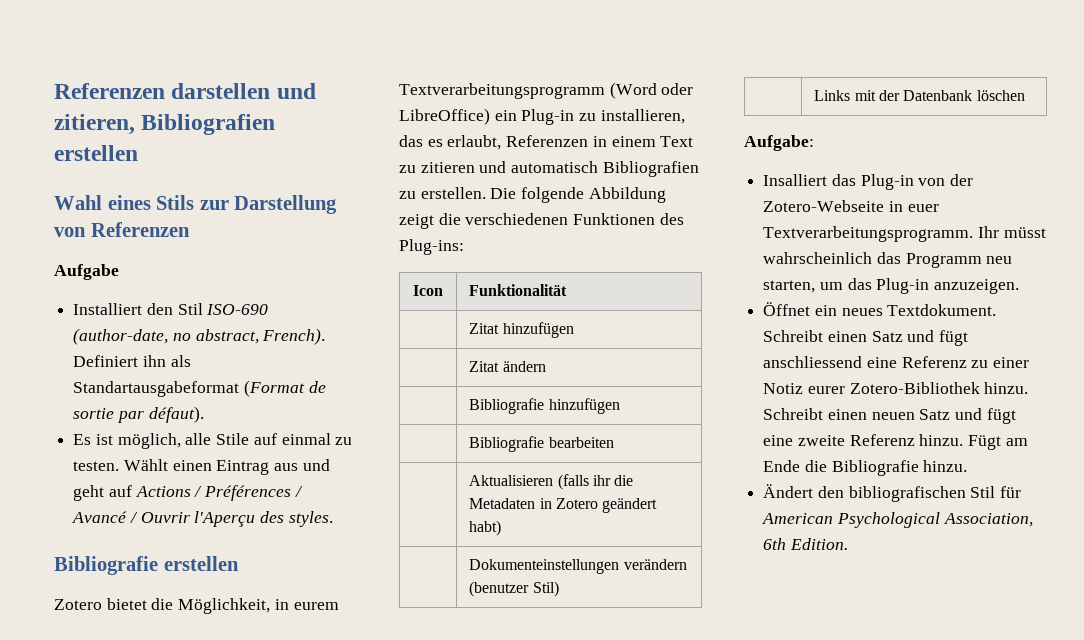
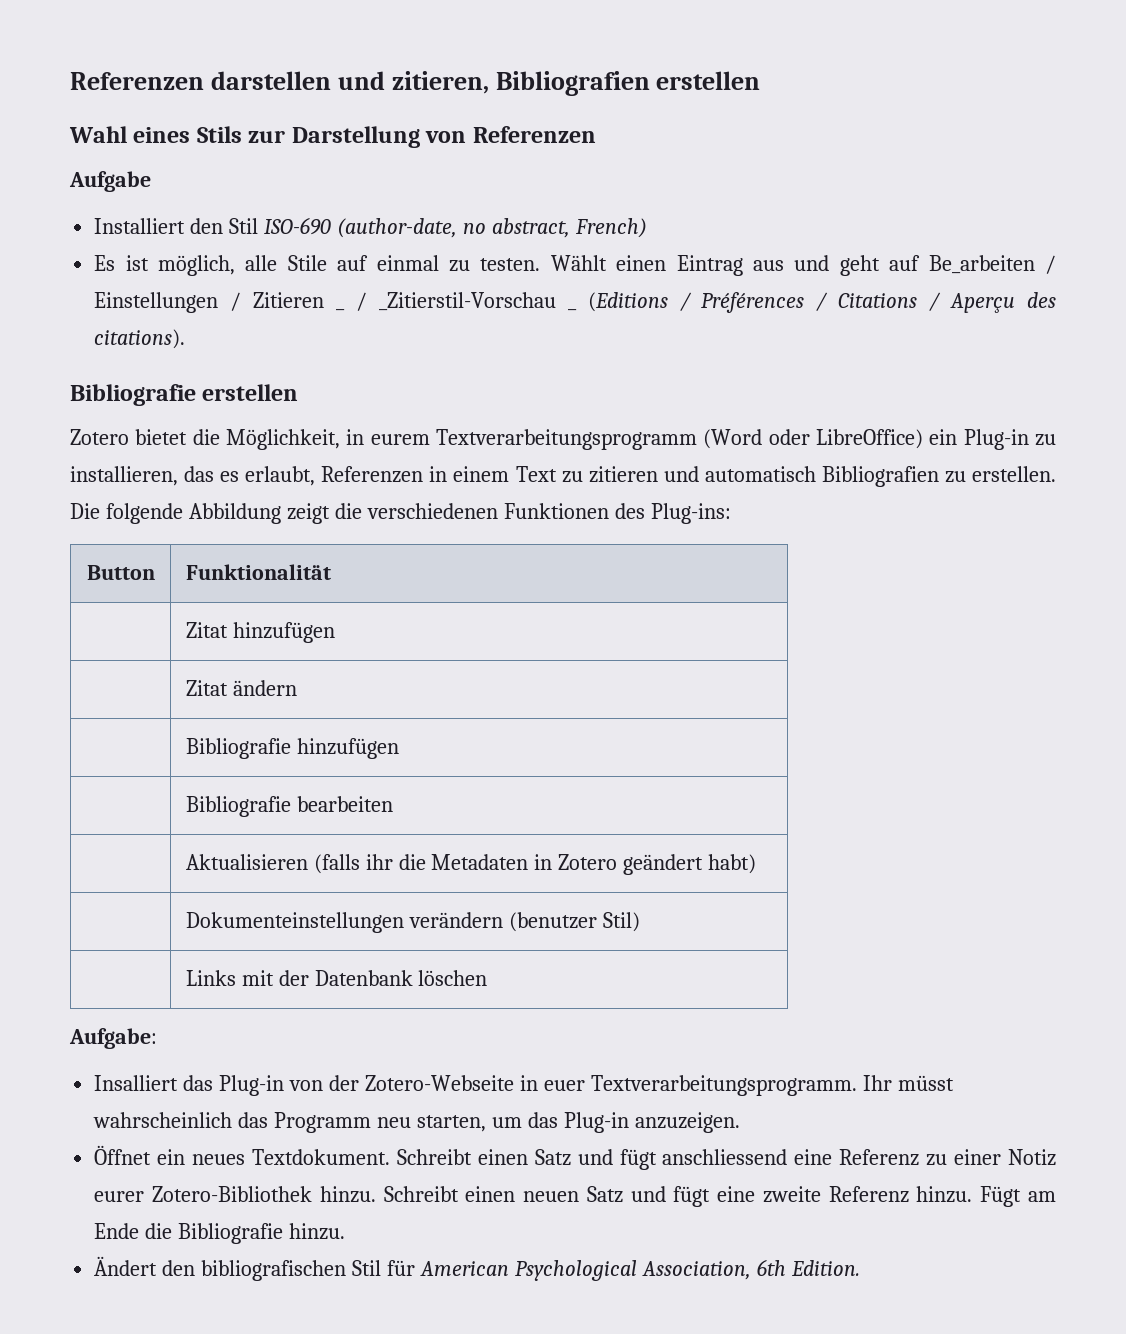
[262,328,326,345] [73,355,191,367] [73,380,326,397] [73,406,204,423] French). Definiert ihn als Standartausgabeformat (Format de sortie par défaut). -> [574,218,647,238] French)
[135,485,303,501] [72,511,333,527] Actions / Préférences / Avancé / Ouvrir l'Aperçu des styles. -> [928,255,1056,274] [94,292,325,313] [335,292,1056,313] [94,329,186,349] Be_arbeiten / Einstellungen / Zitieren _ / _Zitierstil-Vorschau _ (Editions / Préférences / Citations / Aperçu des citations).
[413,285,443,296] Icon -> [86,565,155,580] Button

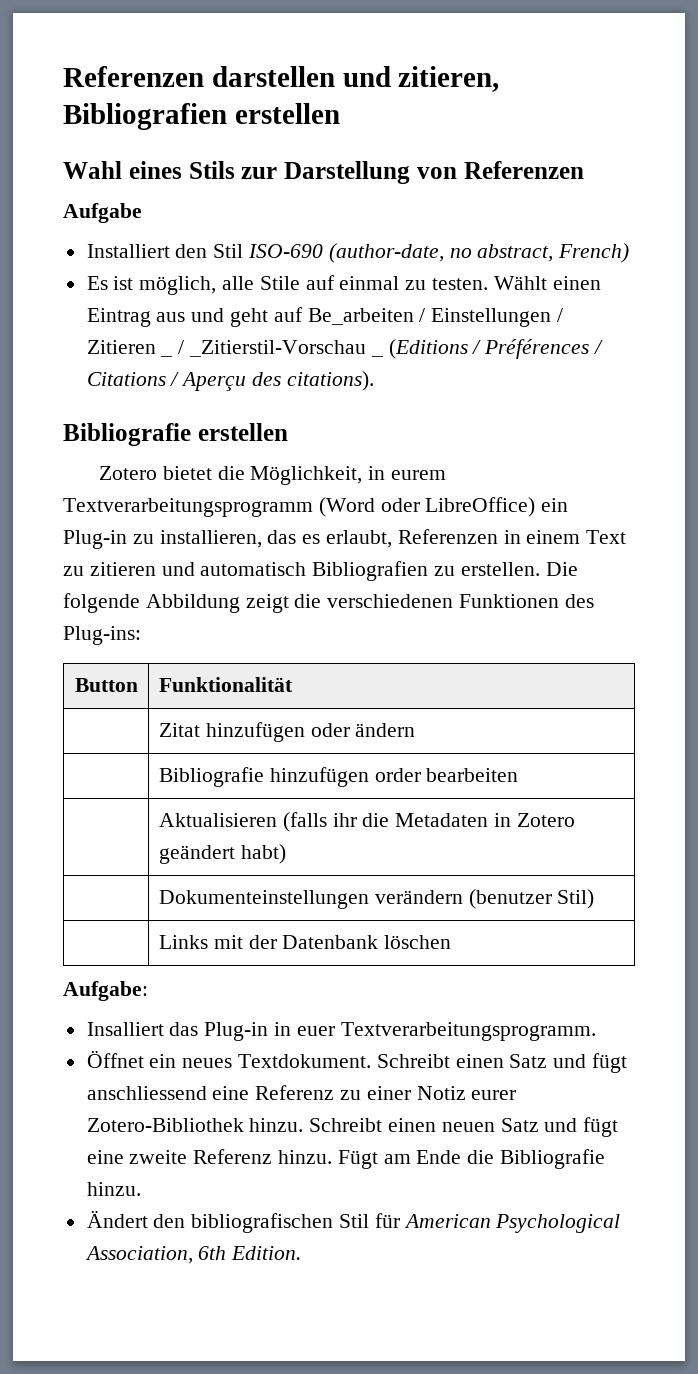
[185,680,228,696] // | Zitat -> [310,723,350,737] oder
[185,796,291,817] // | Bibliografie -> [374,768,421,782] order
[289,1075,514,1091] von der Zotero-Webseite -> (269, 1031) none
[862,1075,954,1091] [93,1112,740,1133] Ihr müsst wahrscheinlich das Programm neu starten, um das Plug-in anzuzeigen. -> (596, 1031) none

